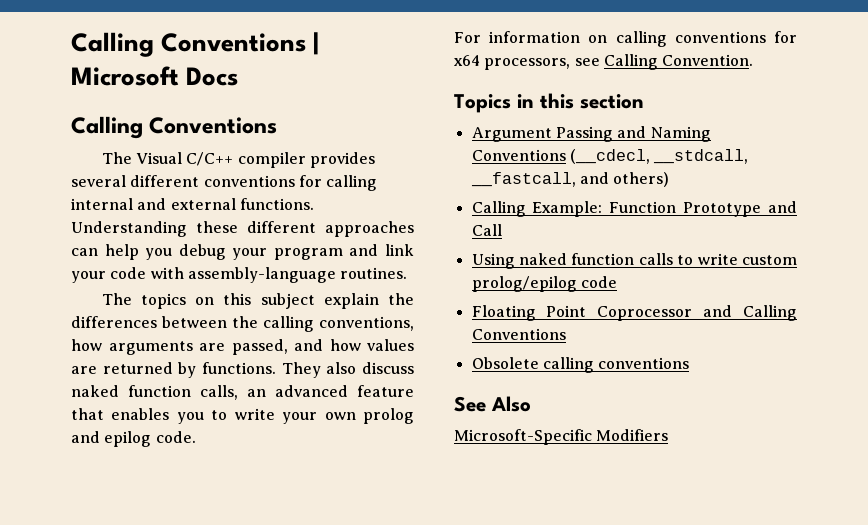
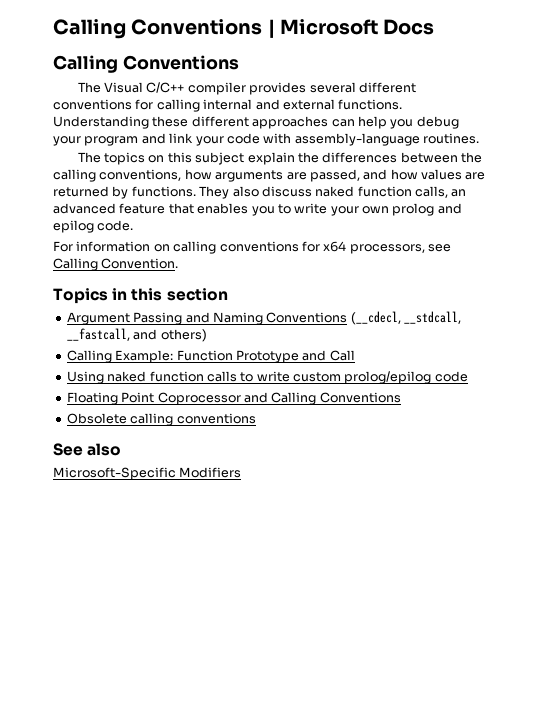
[491,396,531,412] Also -> [87,443,122,456] also

